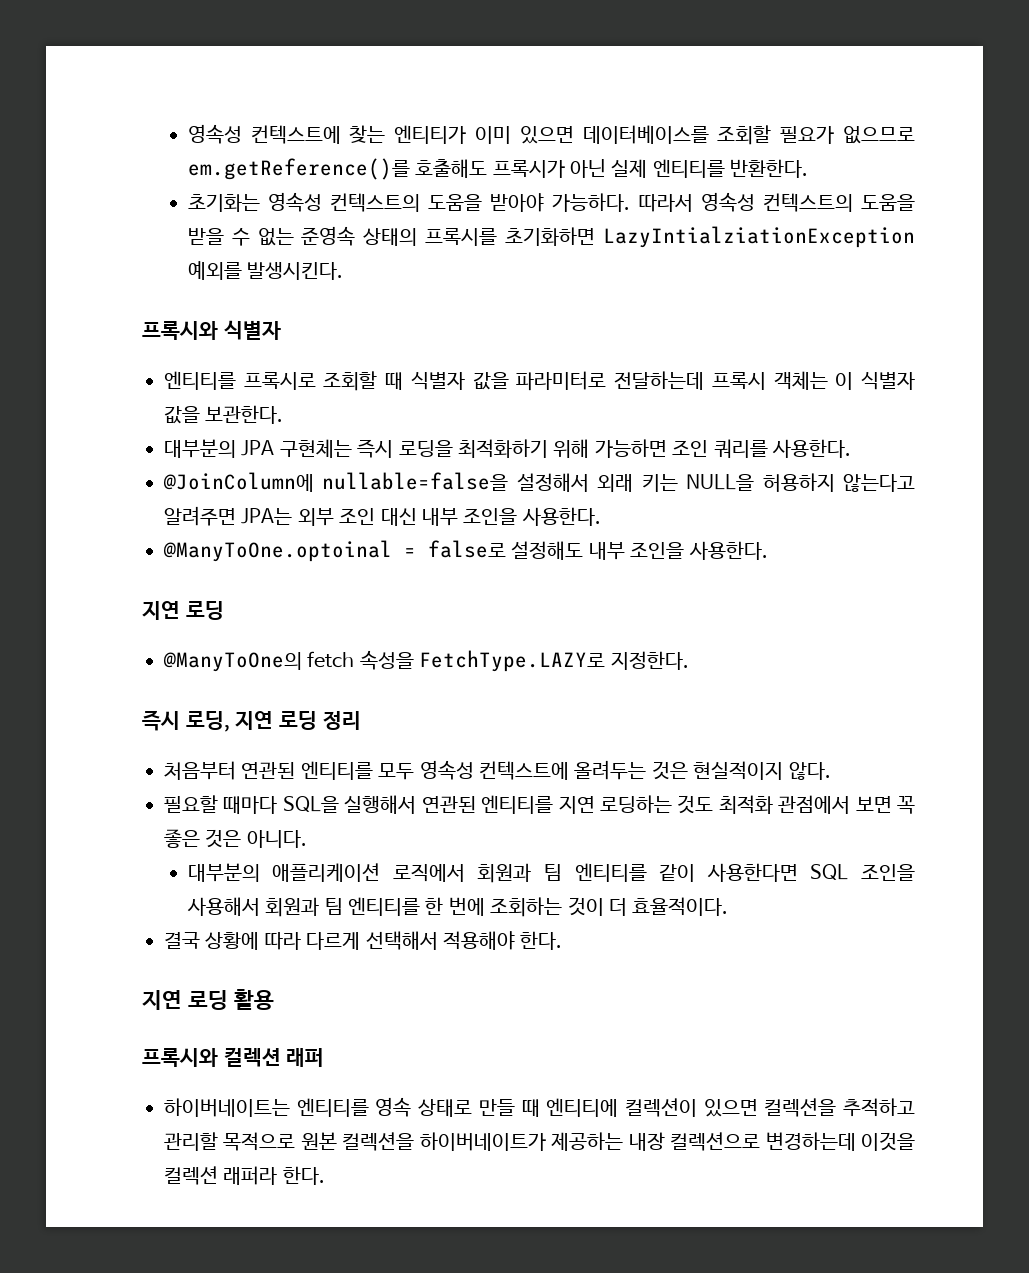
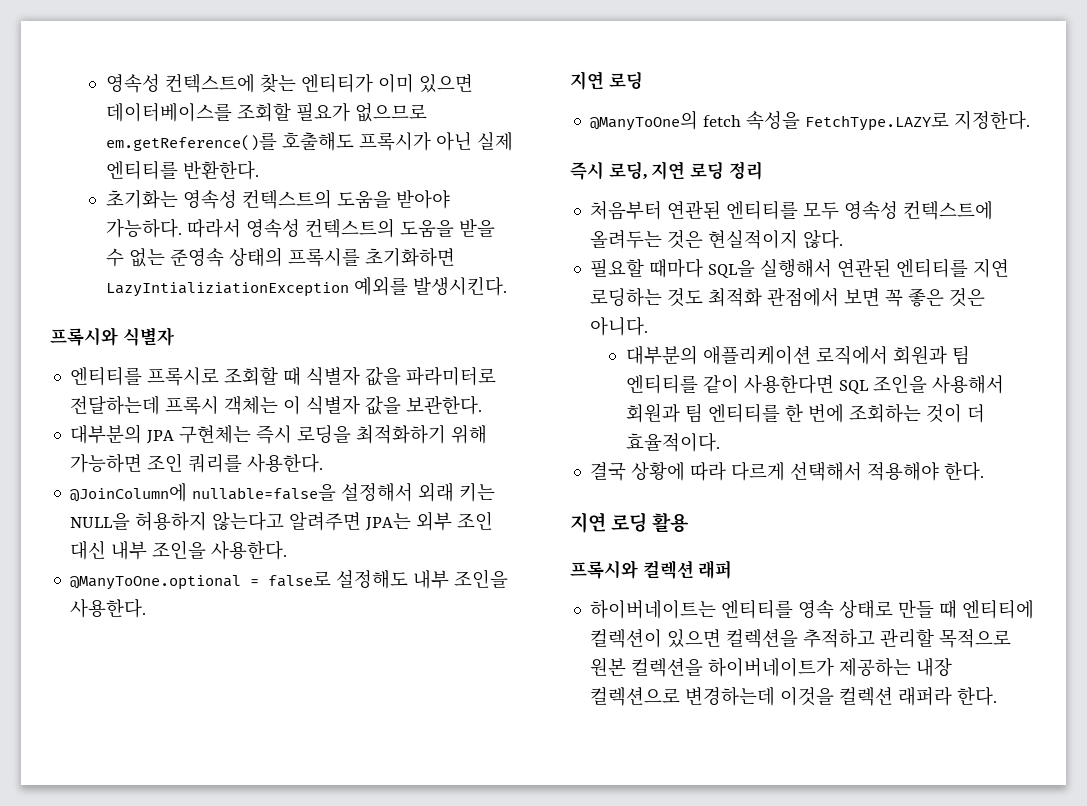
[603,226,916,248] LazyIntialziationException -> [105,282,349,297] LazyIntializiationException
[163,540,392,562] @ManyToOne.optoinal -> [70,575,242,590] @ManyToOne.optional

